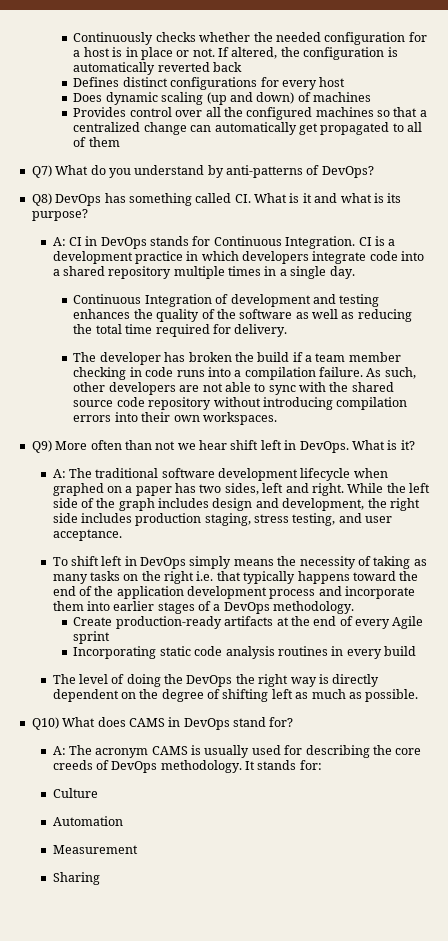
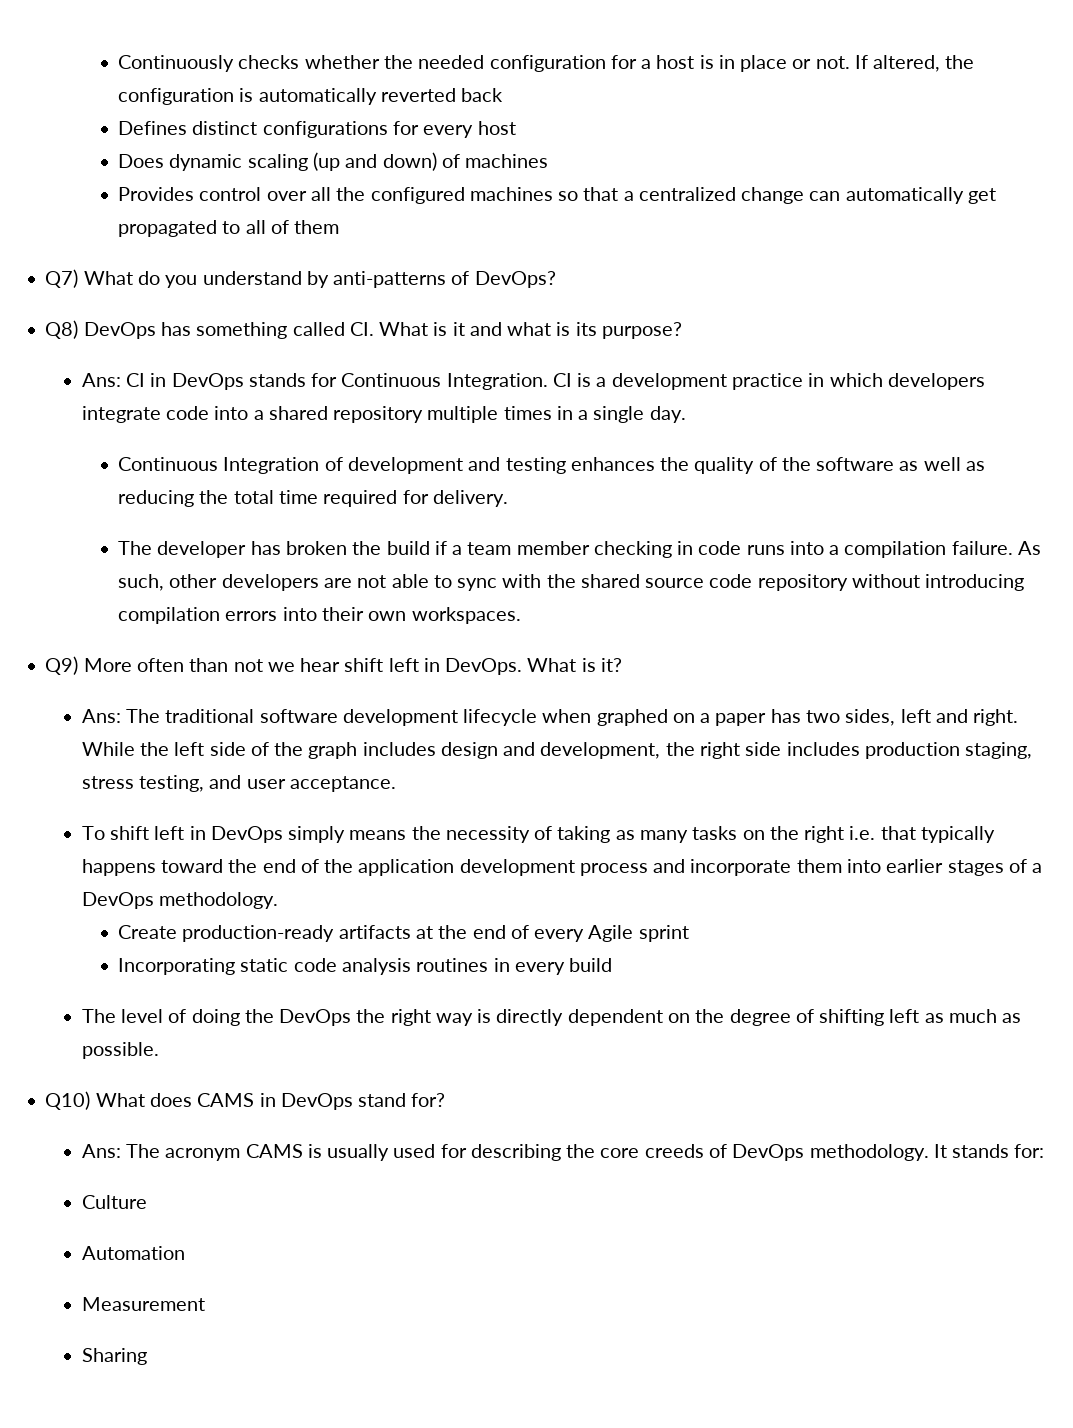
[52,237,66,246] A: -> [81,373,121,387] Ans:
[52,469,66,478] A: -> [81,709,121,723] Ans:
[52,746,66,755] A: -> [81,1144,121,1158] Ans:

